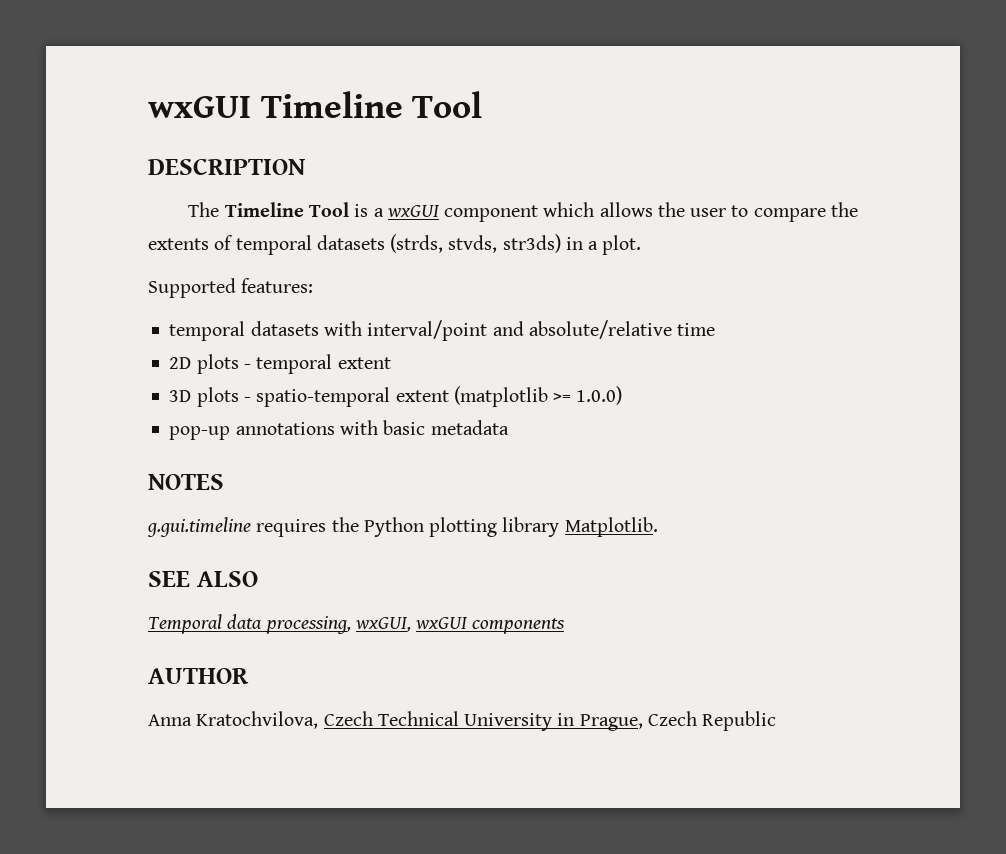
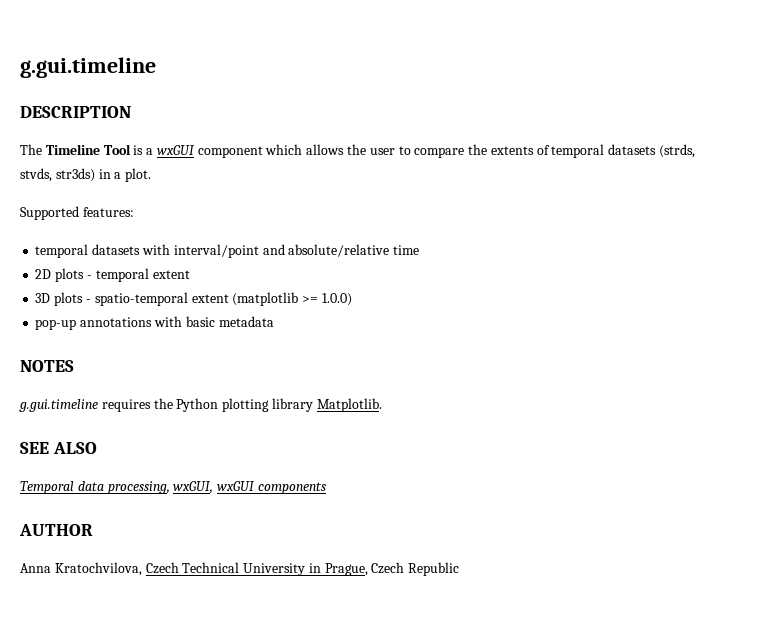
[148,91,483,118] wxGUI Timeline Tool -> [20,57,156,78] g.gui.timeline

